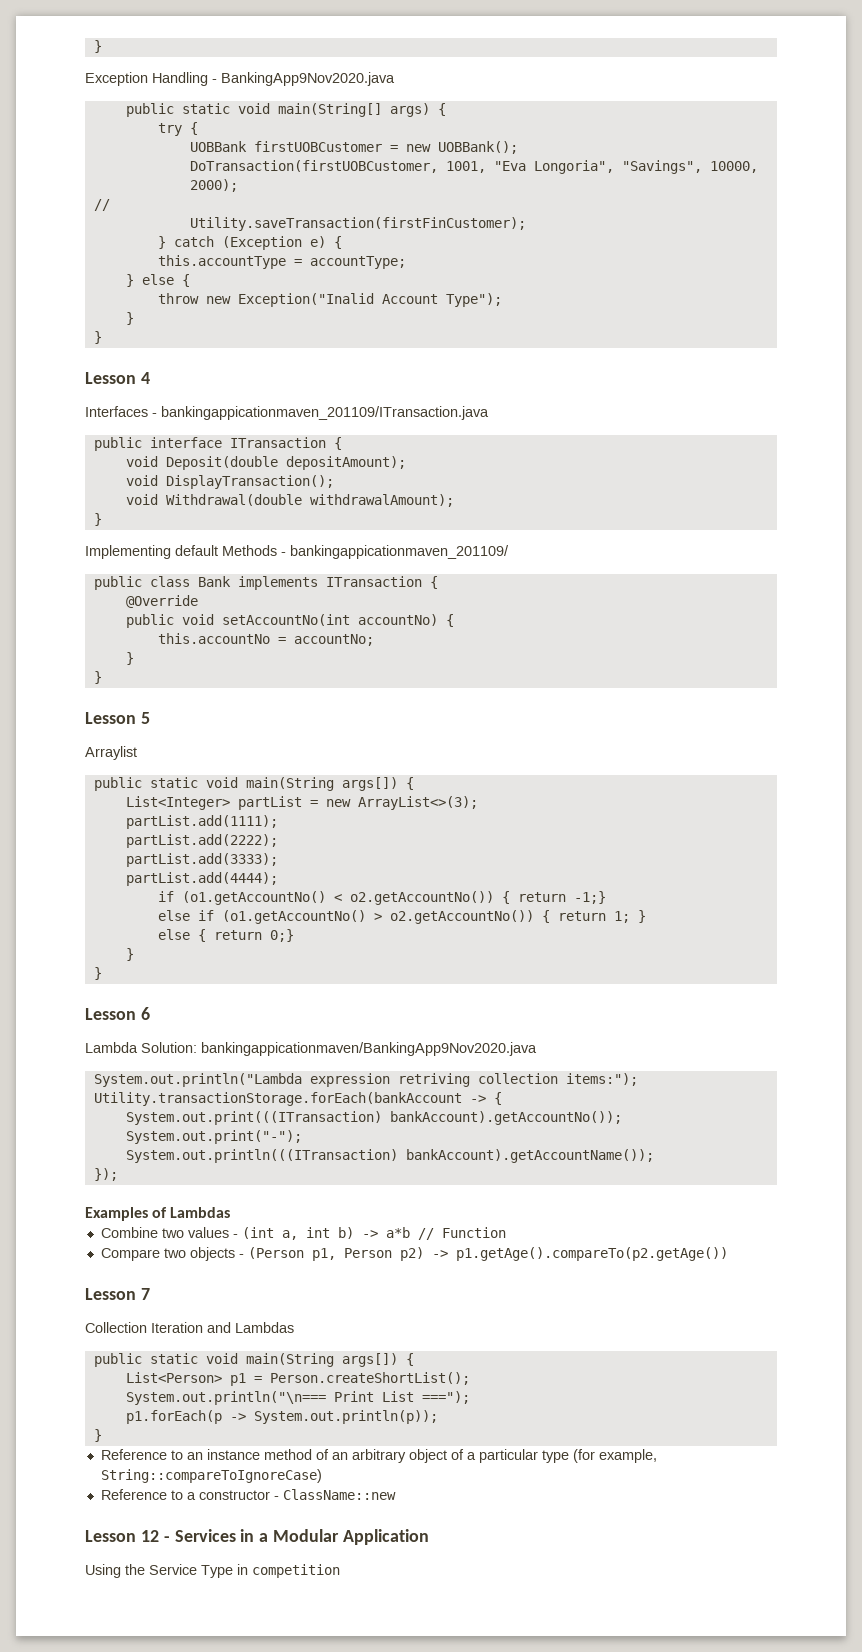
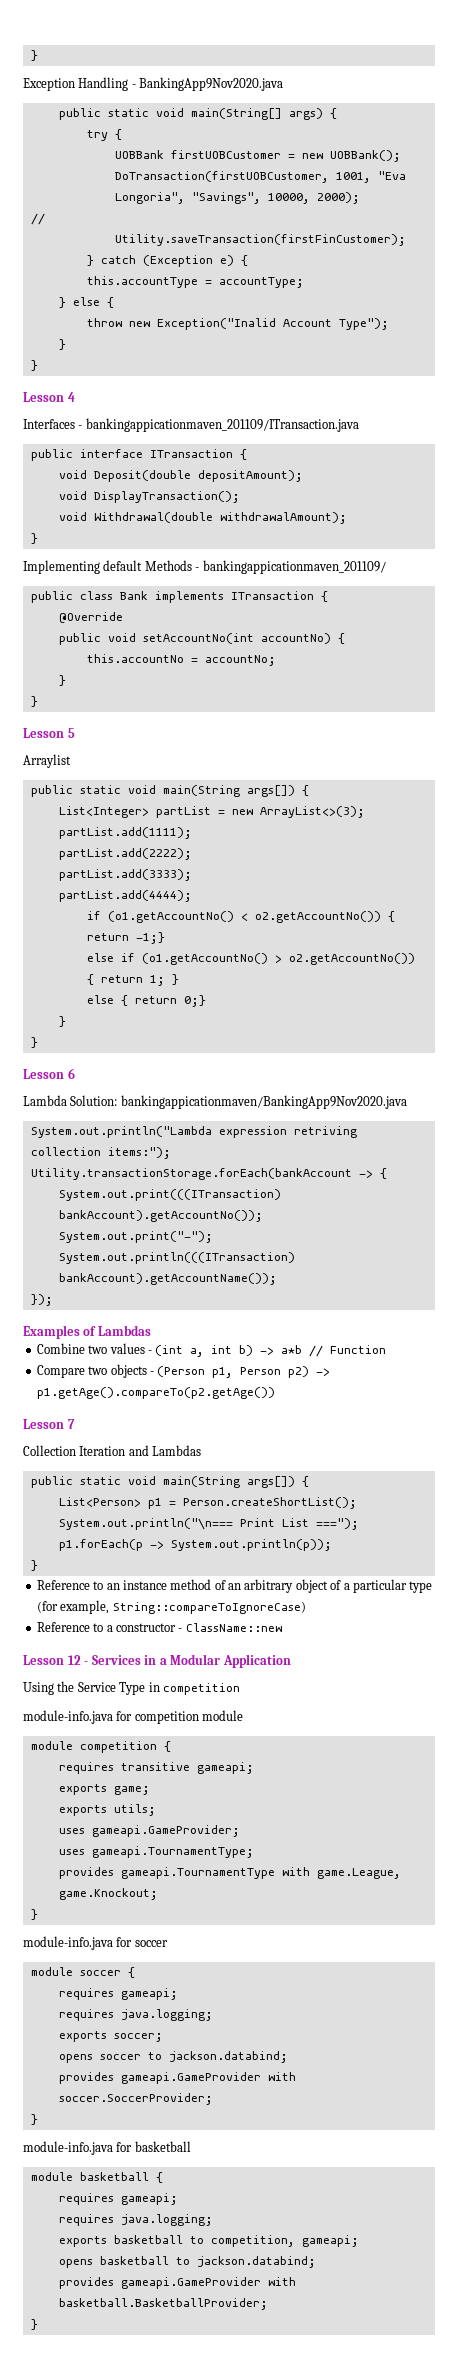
(340, 1571) none -> [23,1710,244,1724] [30,1741,171,1753] [58,1762,254,1774] [58,1784,150,1795] [58,1804,156,1816] [58,1825,240,1837] [58,1846,254,1858] [58,1867,401,1879] [58,1888,158,1900] [30,1909,38,1920] [23,1936,168,1950] [30,1967,135,1978] [58,1988,178,2000] [58,2009,213,2021] [58,2031,163,2042] [58,2051,288,2063] [58,2072,296,2084] [58,2093,213,2105] [30,2114,38,2125] [23,2141,191,2155] [30,2172,163,2183] [58,2193,178,2205] [58,2214,213,2226] [58,2235,359,2247] [58,2256,316,2268] [58,2277,296,2289] [58,2298,268,2310] [30,2319,38,2330] // module-info.java for competition module // module competition { // requires transitive gameapi; // exports game; // exports utils; // uses gameapi.GameProvider; // uses gameapi.TournamentType; // provides gameapi.TournamentType with game.League, game.Knockout; // } // module-info.java for soccer // module soccer { // requires gameapi; // requires java.logging; // exports soccer; // opens soccer to jackson.databind; // provides gameapi.GameProvider with soccer.SoccerProvider; // } // module-info.java for basketball // module basketball { // requires gameapi; // requires java.logging; // exports basketball to competition, gameapi; // opens basketball to jackson.databind; // provides gameapi.GameProvider with basketball.BasketballProvider; // }

